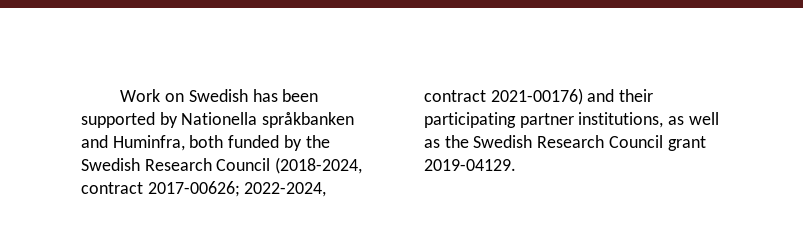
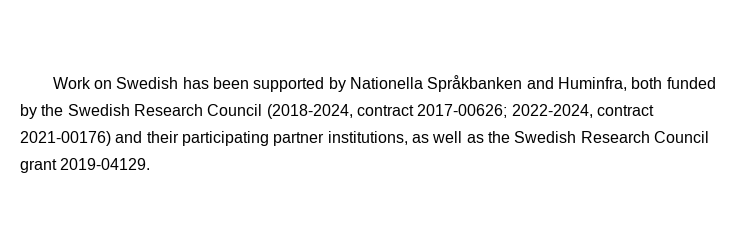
[262,112,355,128] språkbanken -> [427,75,523,92] Språkbanken

